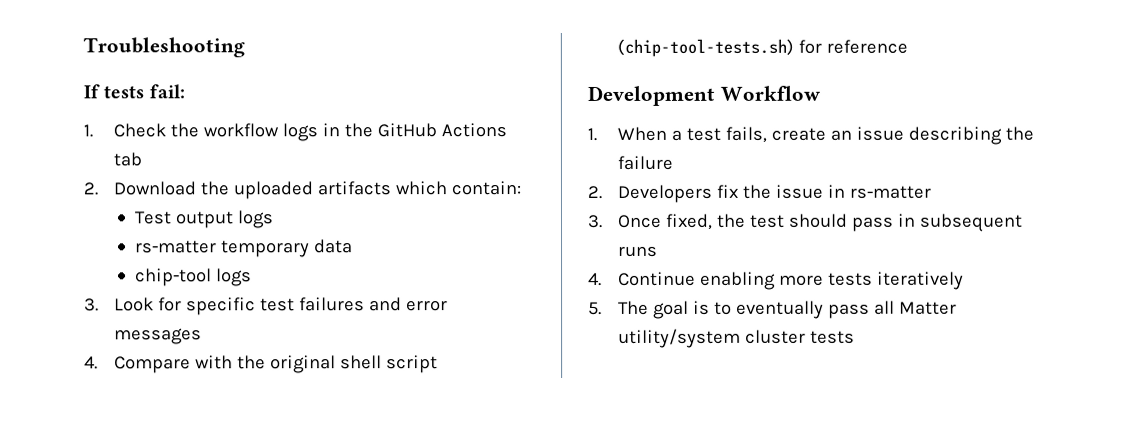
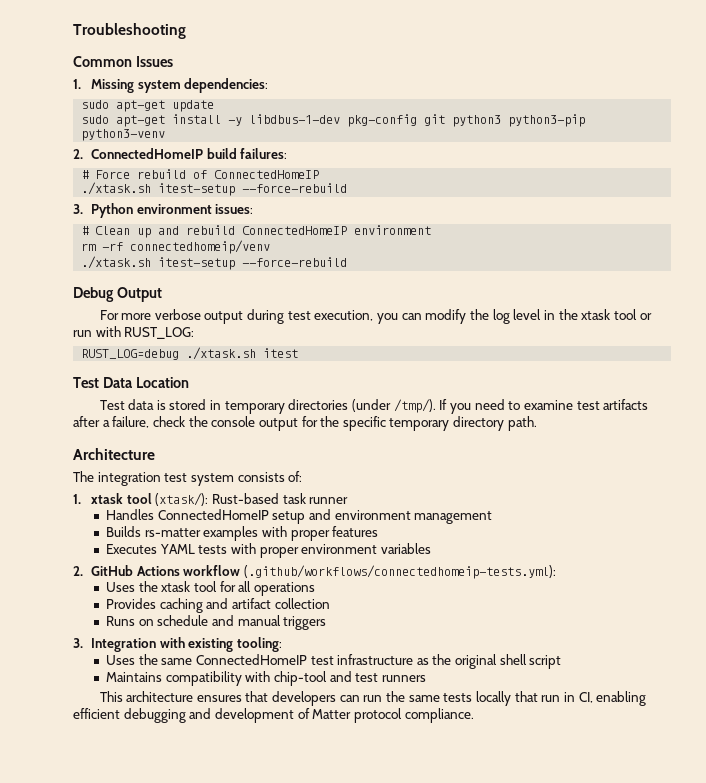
[83,84,185,99] [83,123,508,142] [113,152,143,167] [83,181,522,200] [133,210,274,229] [134,239,353,258] [134,268,252,287] [84,297,449,316] [114,328,203,345] [84,355,439,374] [617,38,909,57] [587,85,821,106] [587,126,1035,145] [617,155,674,170] [587,184,932,203] [587,213,1024,232] [618,245,659,257] [588,271,965,290] [588,300,958,319] [618,328,856,348] If tests fail: // 1. Check the workflow logs in the GitHub Actions tab // 2. Download the uploaded artifacts which contain: // Test output logs // rs-matter temporary data // chip-tool logs // 3. Look for specific test failures and error messages // 4. Compare with the original shell script (chip-tool-tests.sh) for reference // Development Workflow // 1. When a test fails, create an issue describing the failure // 2. Developers fix the issue in rs-matter // 3. Once fixed, the test should pass in subsequent runs // 4. Continue enabling more tests iteratively // 5. The goal is to eventually pass all Matter utility/system cluster tests -> [73,56,173,67] [73,78,269,93] [81,100,215,112] [81,114,586,127] [81,129,166,141] [73,148,288,159] [81,169,320,179] [81,182,348,196] [73,203,254,218] [81,225,432,238] [81,240,271,254] [81,256,348,270] [73,287,162,302] [99,309,652,324] [73,326,195,339] [81,347,299,360] [73,377,189,388] [99,399,649,414] [73,416,537,431] [73,448,155,460] [73,471,303,486] [73,493,349,506] [105,509,493,524] [105,526,379,541] [105,543,431,558] [73,565,557,579] [105,581,315,596] [105,598,330,613] [105,615,327,630] [73,637,283,652] [105,654,562,669] [105,671,426,686] [99,691,647,706] [73,708,474,723] Common Issues // 1. Missing system dependencies: // sudo apt-get update // sudo apt-get install -y libdbus-1-dev pkg-config git python3 python3-pip python3-venv // 2. ConnectedHomeIP build failures: // # Force rebuild of ConnectedHomeIP // ./xtask.sh itest-setup --force-rebuild // 3. Python environment issues: // # Clean up and rebuild ConnectedHomeIP environment // rm -rf connectedhomeip/venv // ./xtask.sh itest-setup --force-rebuild // Debug Output // For more verbose output during test execution, you can modify the log level in the xtask tool or run with RUST_LOG: // RUST_LOG=debug ./xtask.sh itest // Test Data Location // Test data is stored in temporary directories (under /tmp/). If you need to examine test artifacts after a failure, check the console output for the specific temporary directory path. // Architecture // The integration test system consists of: // 1. xtask tool (xtask/): Rust-based task runner // Handles ConnectedHomeIP setup and environment management // Builds rs-matter examples with proper features // Executes YAML tests with proper environment variables // 2. GitHub Actions workflow (.github/workflows/connectedhomeip-tests.yml): // Uses the xtask tool for all operations // Provides caching and artifact collection // Runs on schedule and manual triggers // 3. Integration with existing tooling: // Uses the same ConnectedHomeIP test infrastructure as the original shell script // Maintains compatibility with chip-tool and test runners // This architecture ensures that developers can run the same tests locally that run in CI, enabling efficient debugging and development of Matter protocol compliance.

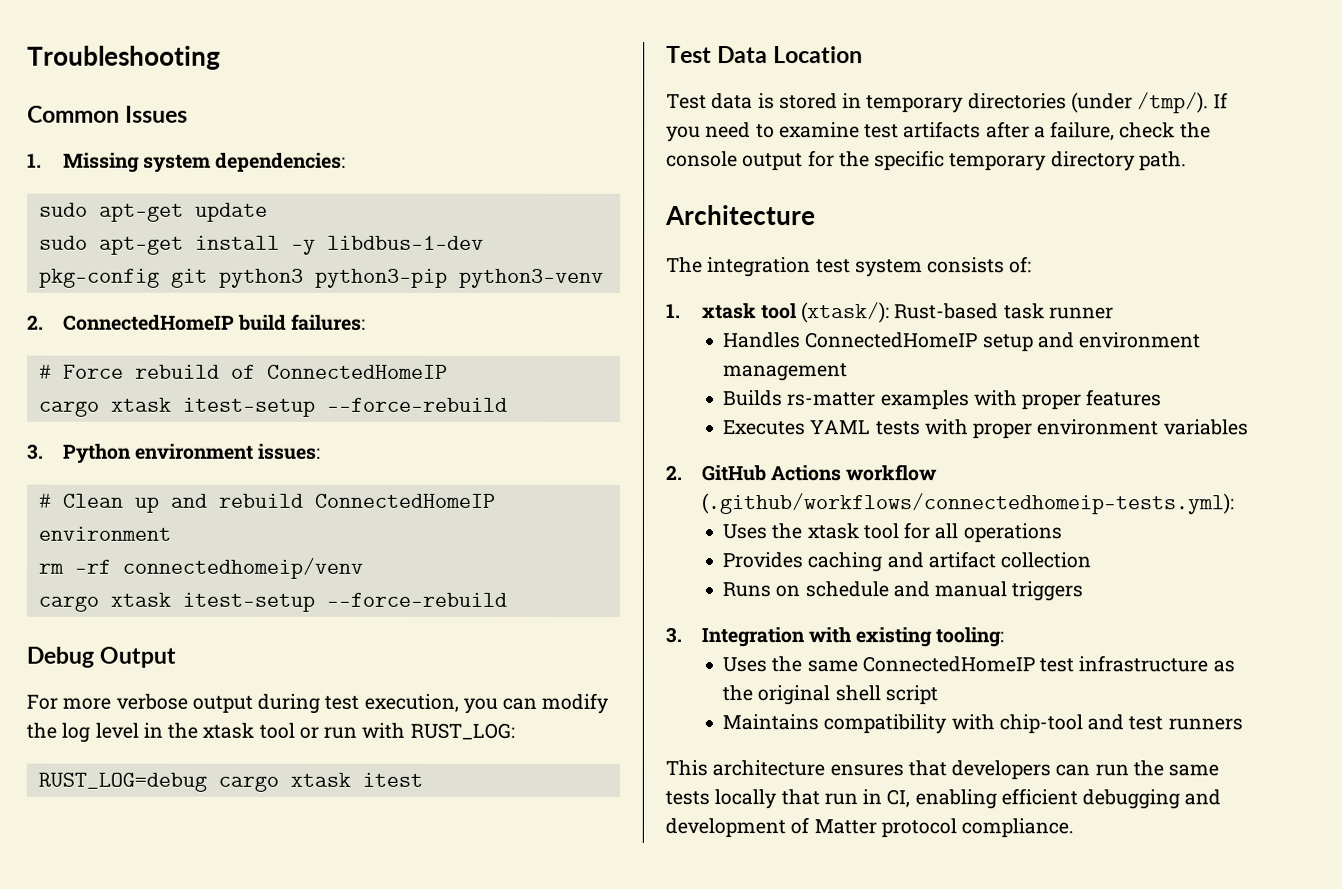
[81,182,152,195] ./xtask.sh -> [38,397,172,417] cargo xtask
[81,256,152,269] ./xtask.sh -> [37,592,171,612] cargo xtask
[186,347,257,360] ./xtask.sh -> [217,772,351,792] cargo xtask

